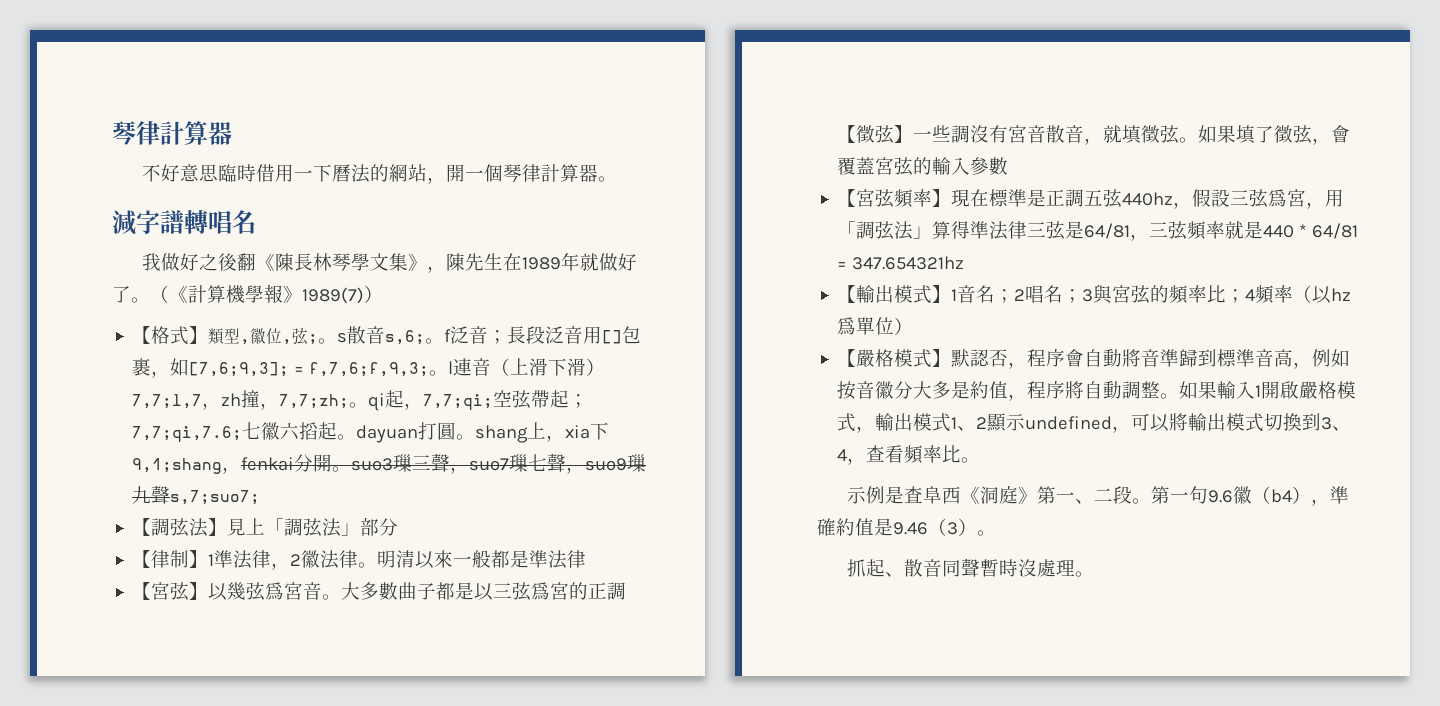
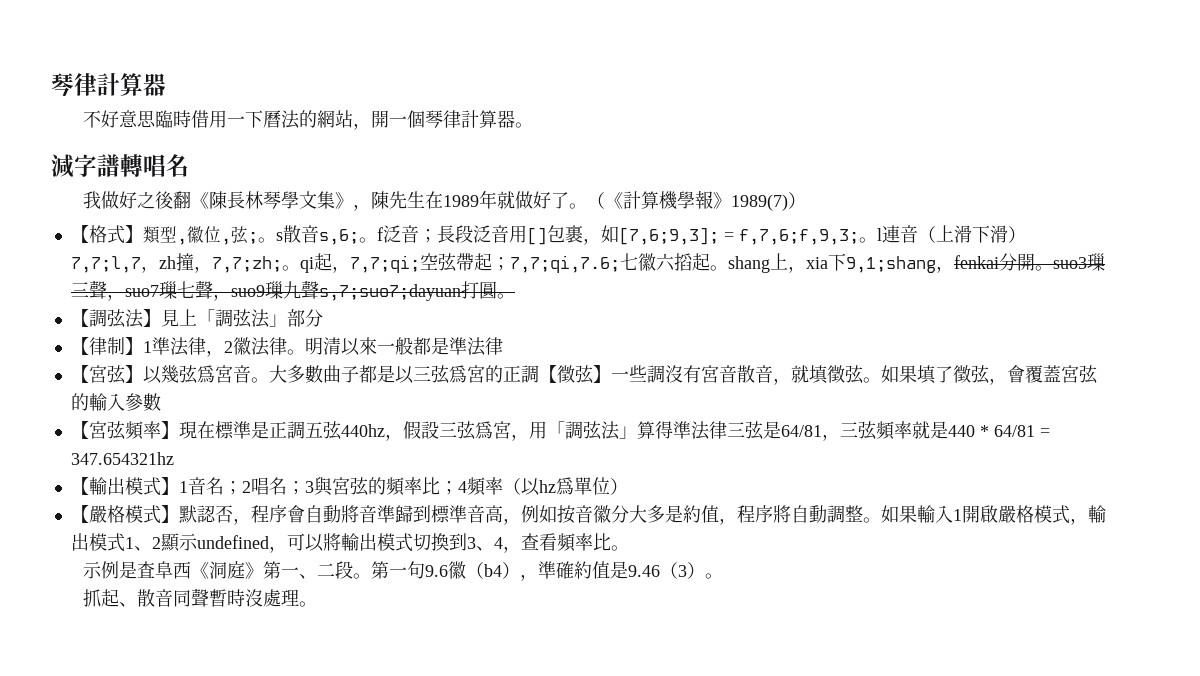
[356,422,476,443] dayuan打圓。 -> (728, 268) none
[170,490,261,505] s,7;suo7; -> [318,281,515,301] s,7;suo7;dayuan打圓。

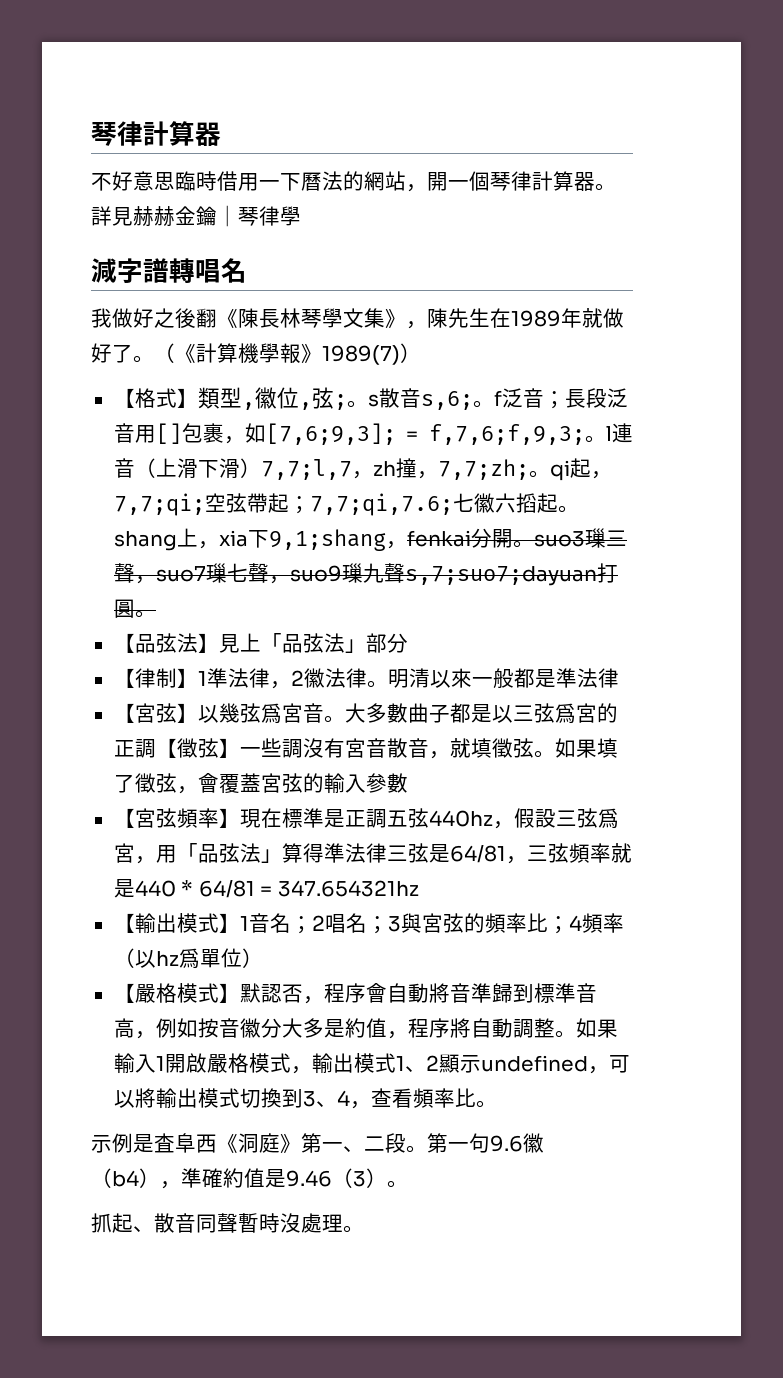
(534, 125) none -> [91,205,301,227] 詳見赫赫金鑰｜琴律學
[88,309,107,327] 調 -> [134,634,156,653] 品
[214,309,233,327] 調 -> [281,634,303,653] 品
[564,421,583,439] 調 -> [197,844,219,863] 品

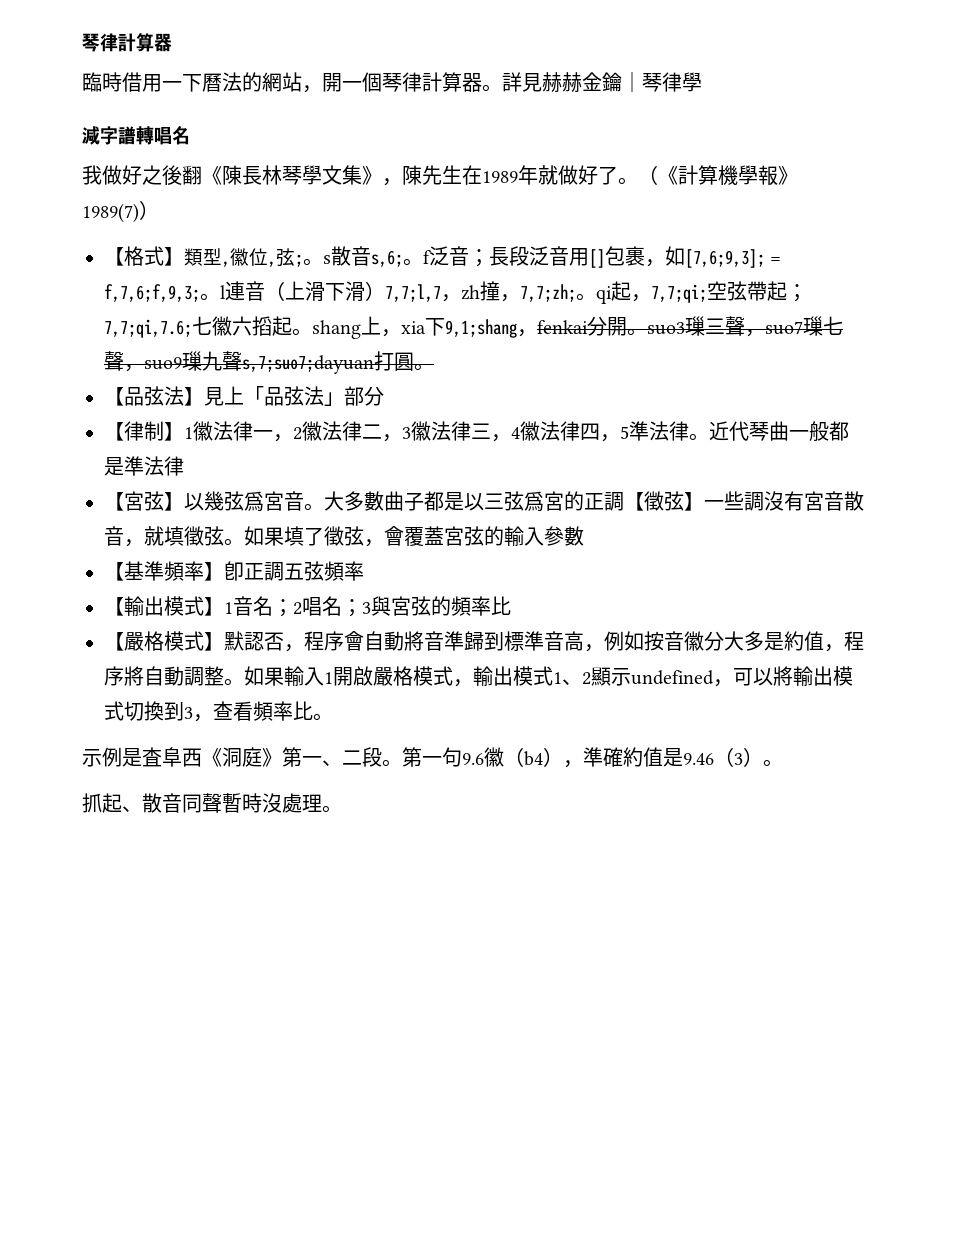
[91,171,175,191] 不好意思 -> (172, 42) none
[206,668,270,688] 準法律 -> [193,421,273,441] 徽法律一
[366,668,472,688] 。明清以來 -> [362,421,789,442] 二，3徽法律三，4徽法律四，5準法律。近代琴曲
[134,808,619,829] [113,843,632,864] [113,879,419,898] 宮弦頻率】現在標準是正調五弦440hz，假設三弦爲宮，用「品弦法」算得準法律三弦是64/81，三弦頻率就是440 * 64/81 = 347.654321hz -> [124,561,364,581] 基準頻率】卽正調五弦頻率
[547,913,624,934] [113,948,263,969] ；4頻率（以hz爲單位） -> (511, 605) none
[315,1090,350,1107] 、4 -> (193, 713) none

